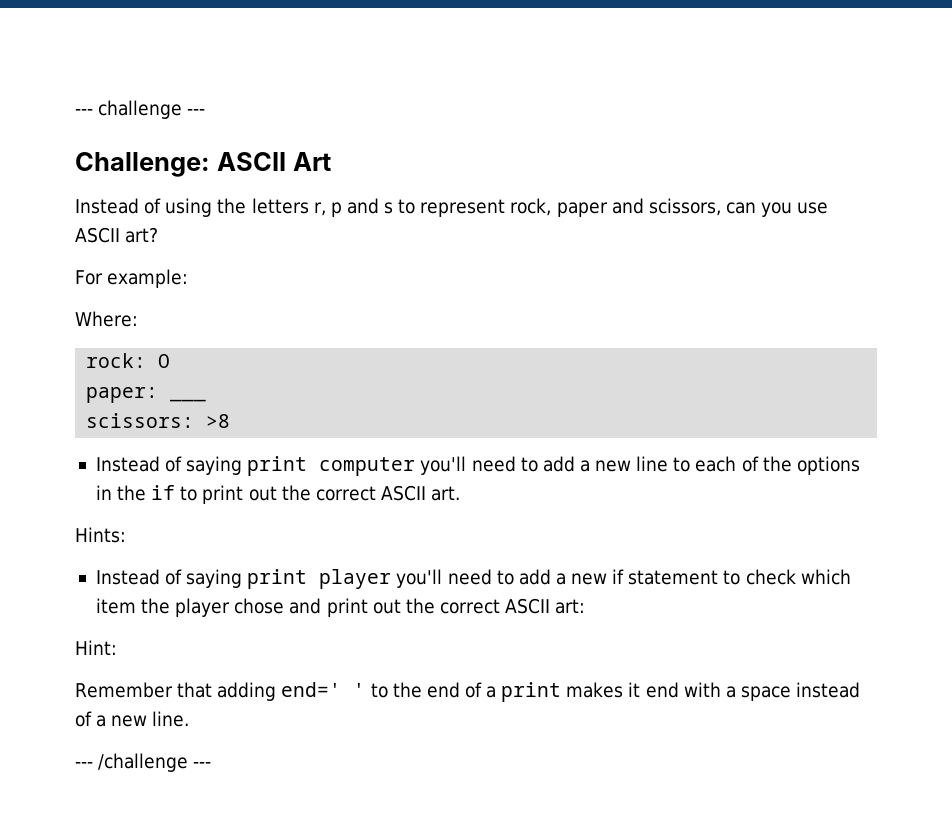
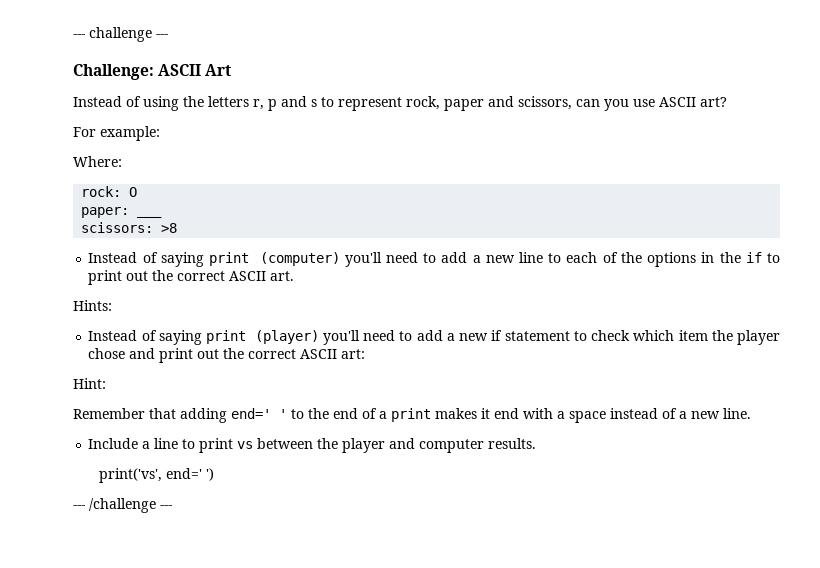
[319,457,416,476] computer -> [259,252,340,266] (computer)
[319,569,392,589] player -> [254,330,319,344] (player)
(190, 719) none -> [88,438,537,453] [98,468,214,483] // Include a line to print vs between the player and computer results. // print('vs', end=' ')

